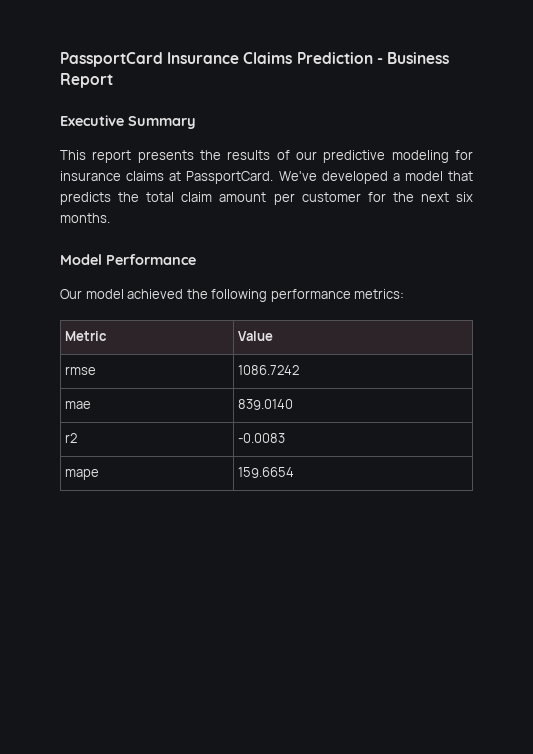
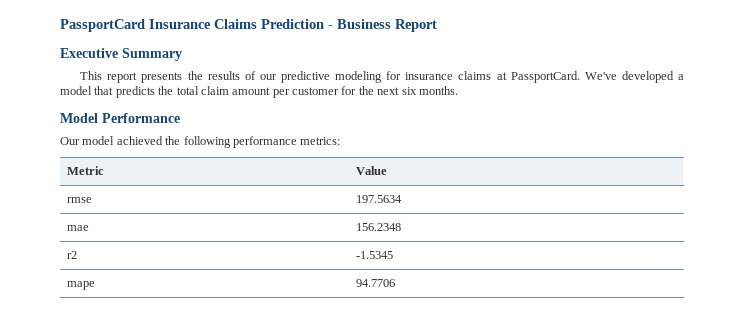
[238,365,300,375] 1086.7242 -> [356,195,403,203] 197.5634
[238,399,294,410] 839.0140 -> [356,223,402,231] 156.2348
[238,433,286,443] -0.0083 -> [356,251,394,259] -1.5345
[238,467,295,478] 159.6654 -> [356,279,396,287] 94.7706

